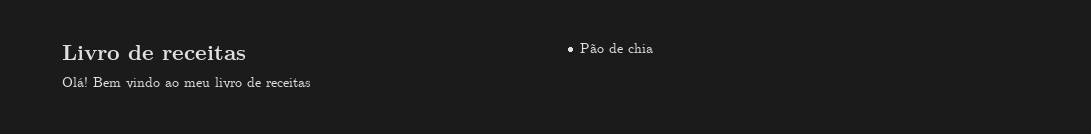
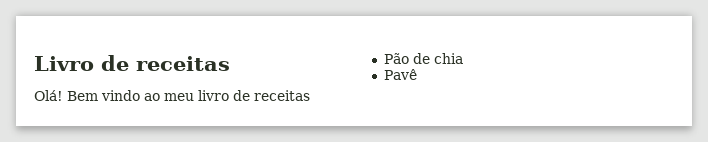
(654, 48) none -> [383,69,417,80] // Pavê

